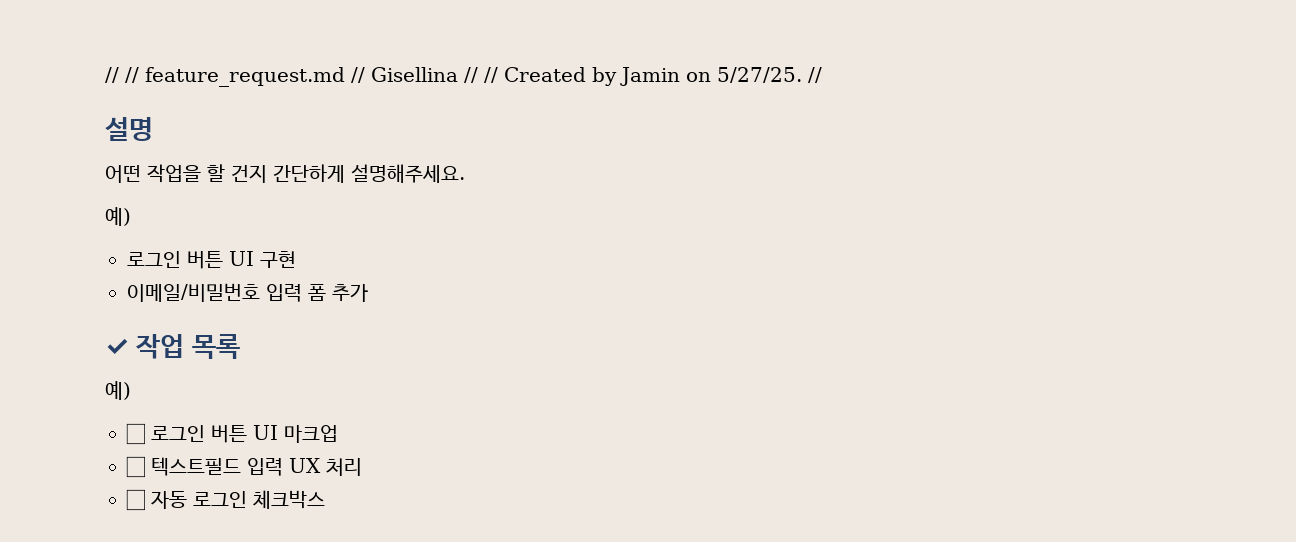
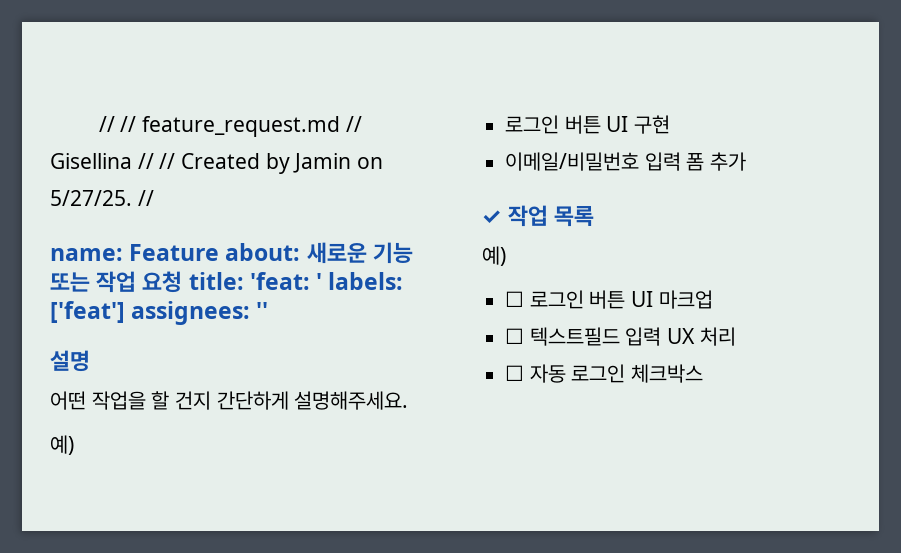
(822, 75) none -> [50,242,413,264] [50,271,404,293] [50,301,269,325] // name: Feature about: 새로운 기능 또는 작업 요청 title: 'feat: ' labels: ['feat'] assignees: ''

